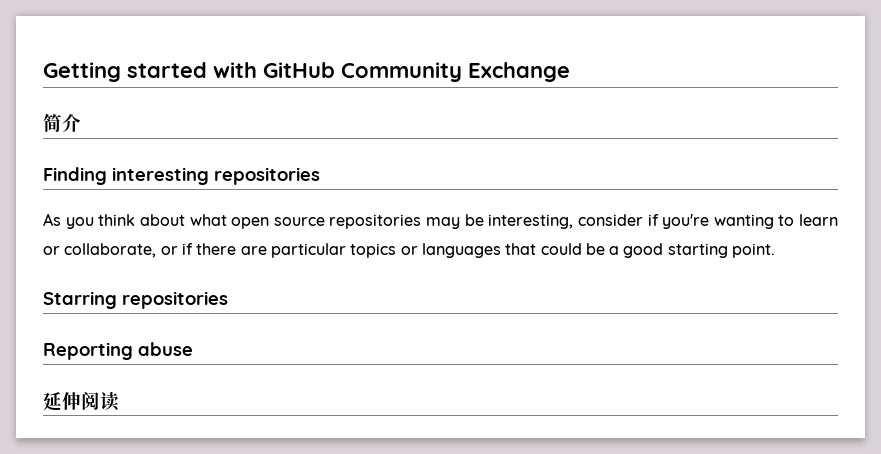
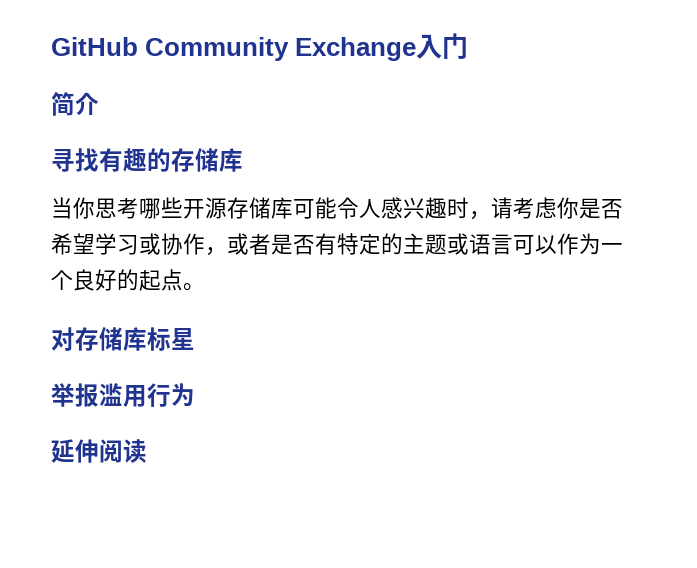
[43,62,257,82] Getting started with -> (51, 46) none
(570, 72) none -> [416,33,469,59] 入门
[43,167,320,185] [43,213,838,229] [43,243,776,258] [43,291,228,309] [43,342,193,360] Finding interesting repositories // As you think about what open source repositories may be interesting, consider if you're wanting to learn or collaborate, or if there are particular topics or languages that could be a good starting point. // Starring repositories // Reporting abuse -> [51,148,243,172] [51,197,623,220] [51,233,623,256] [51,269,205,291] [51,327,195,351] [51,383,195,407] 寻找有趣的存储库 // 当你思考哪些开源存储库可能令人感兴趣时，请考虑你是否希望学习或协作，或者是否有特定的主题或语言可以作为一个良好的起点。 // 对存储库标星 // 举报滥用行为

